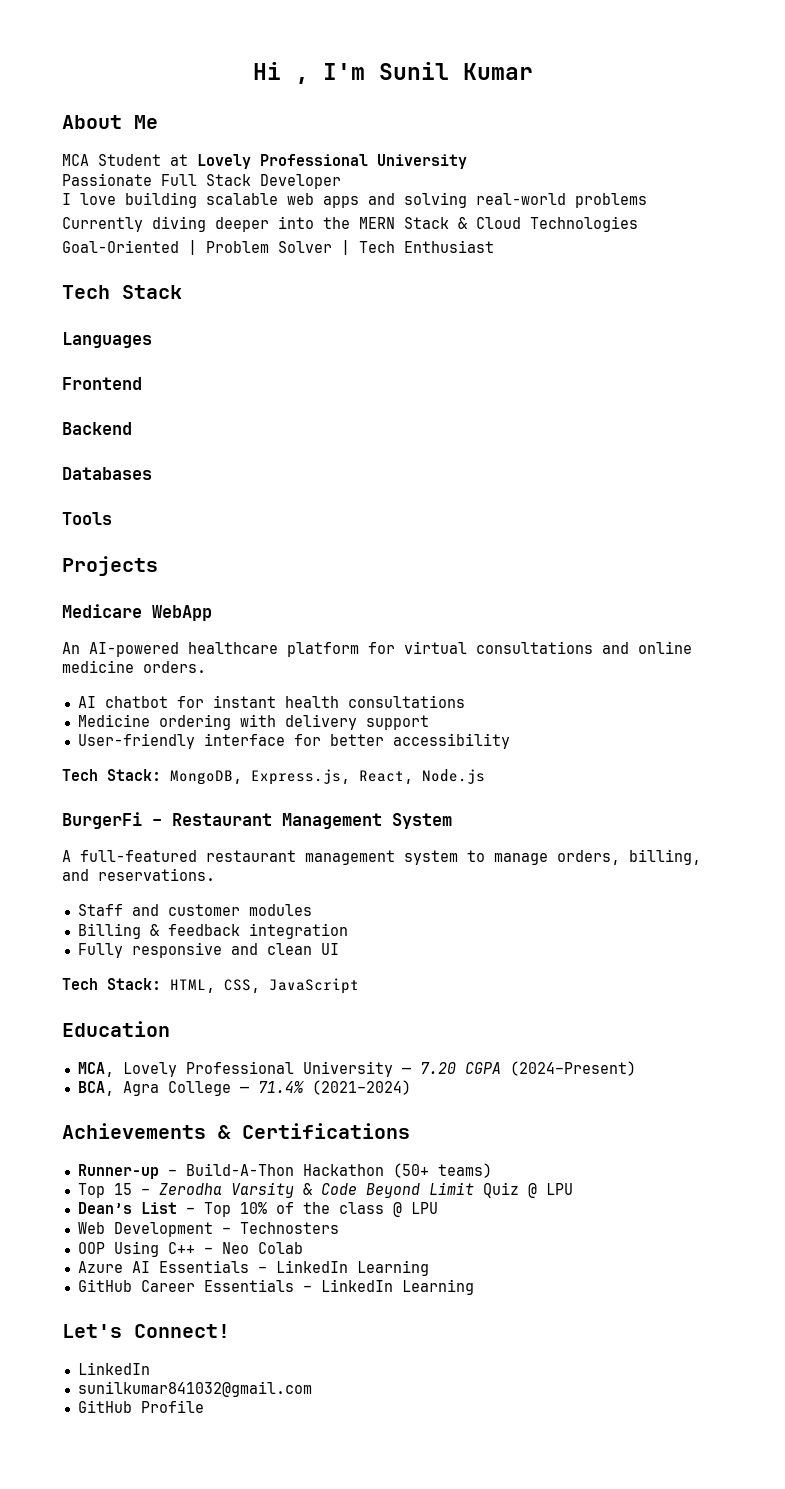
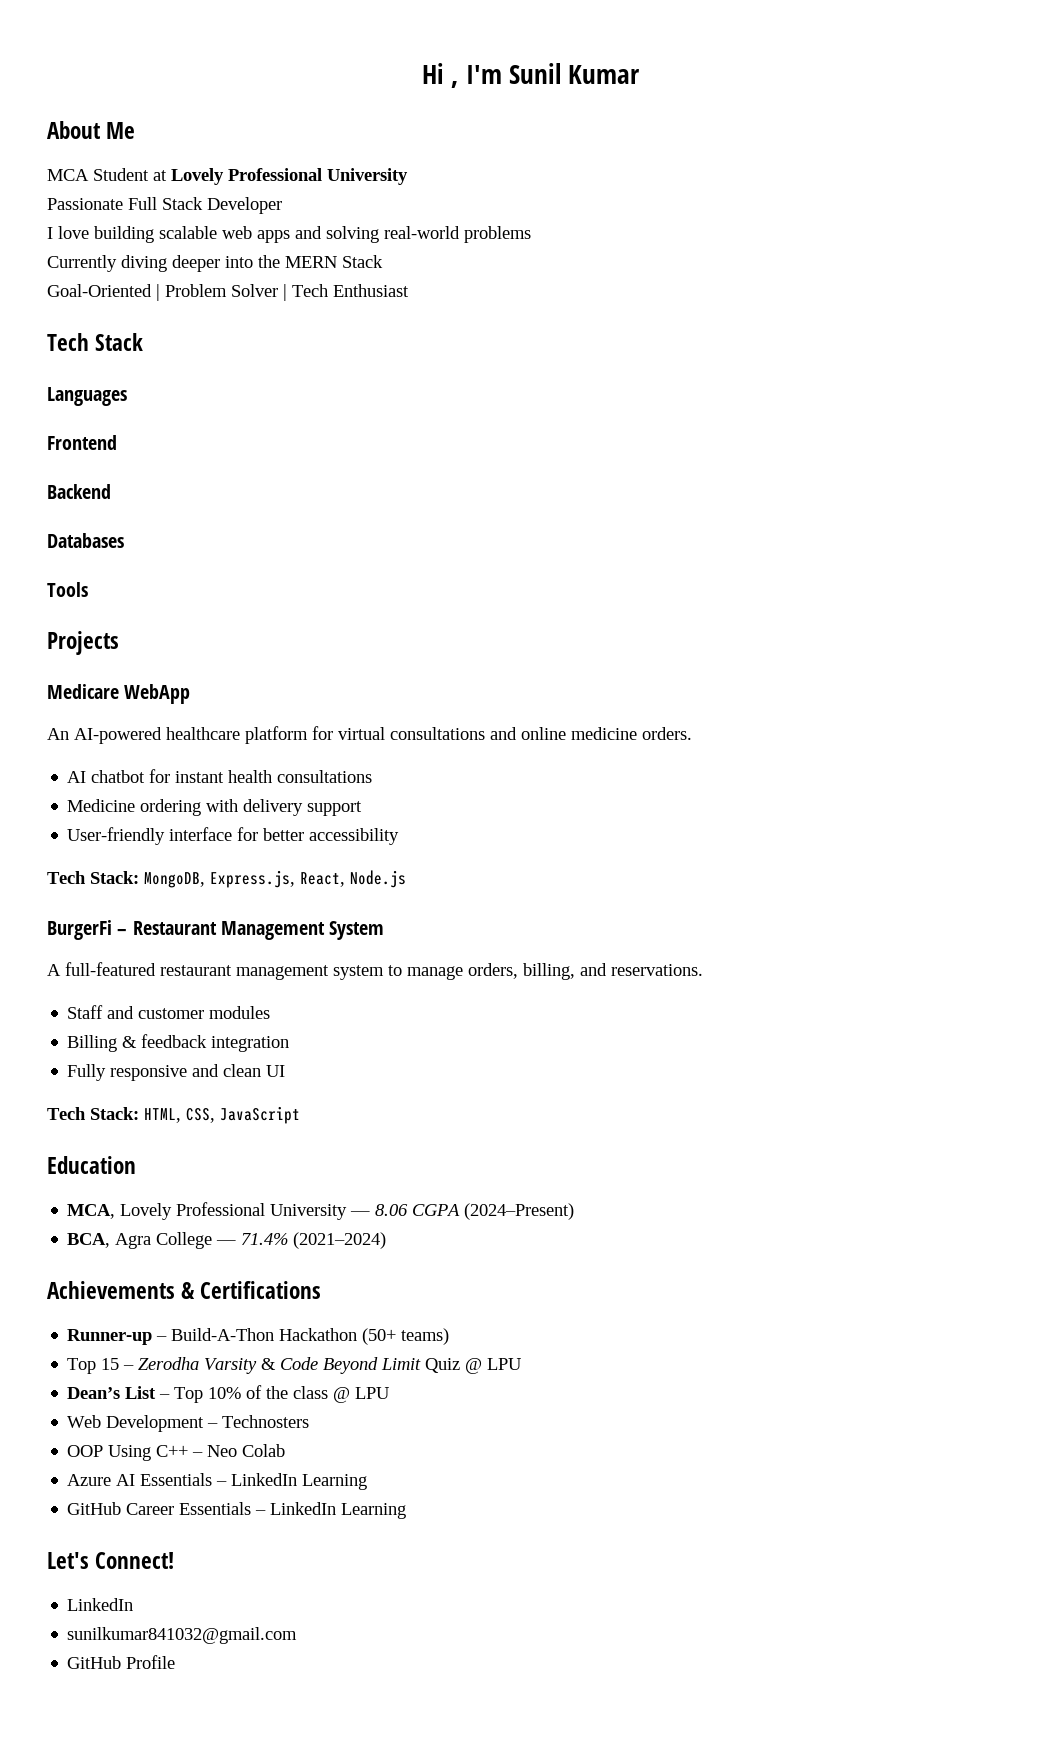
[458,216,638,232] & Cloud Technologies -> (383, 261) none
[419,1062,456,1074] 7.20 -> [375,1204,409,1216] 8.06

